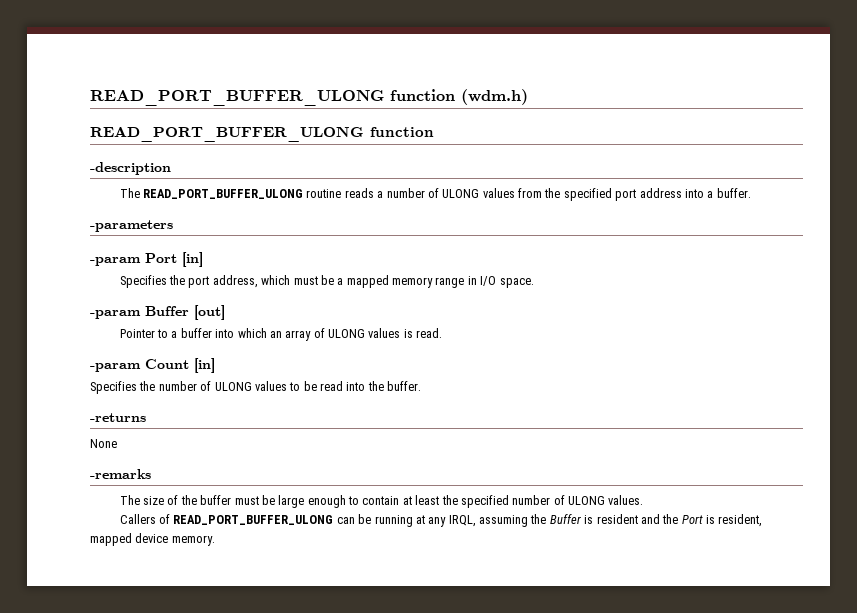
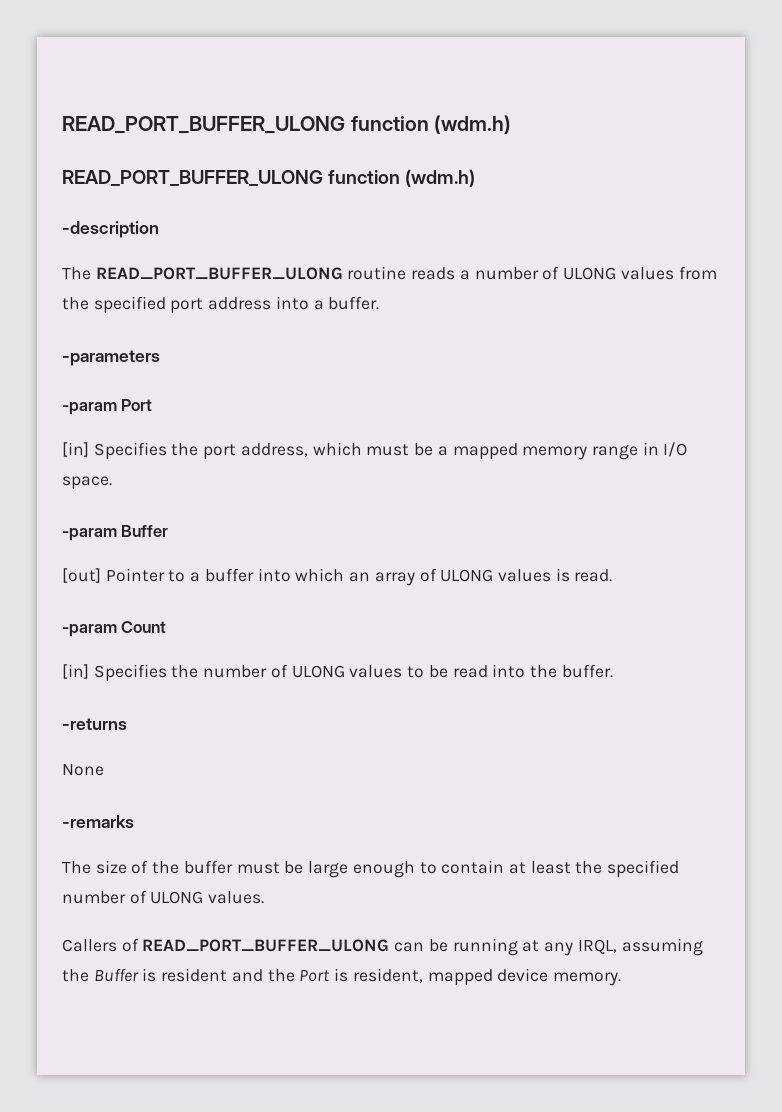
(434, 132) none -> [405,169,476,187] (wdm.h)
[182,252,203,267] [in] // -> [62,442,89,457] // [in]
(189, 311) none -> (169, 531) //
(225, 312) // -> (101, 575) none
[194,358,215,373] [in] // -> [62,664,89,679] // [in]

